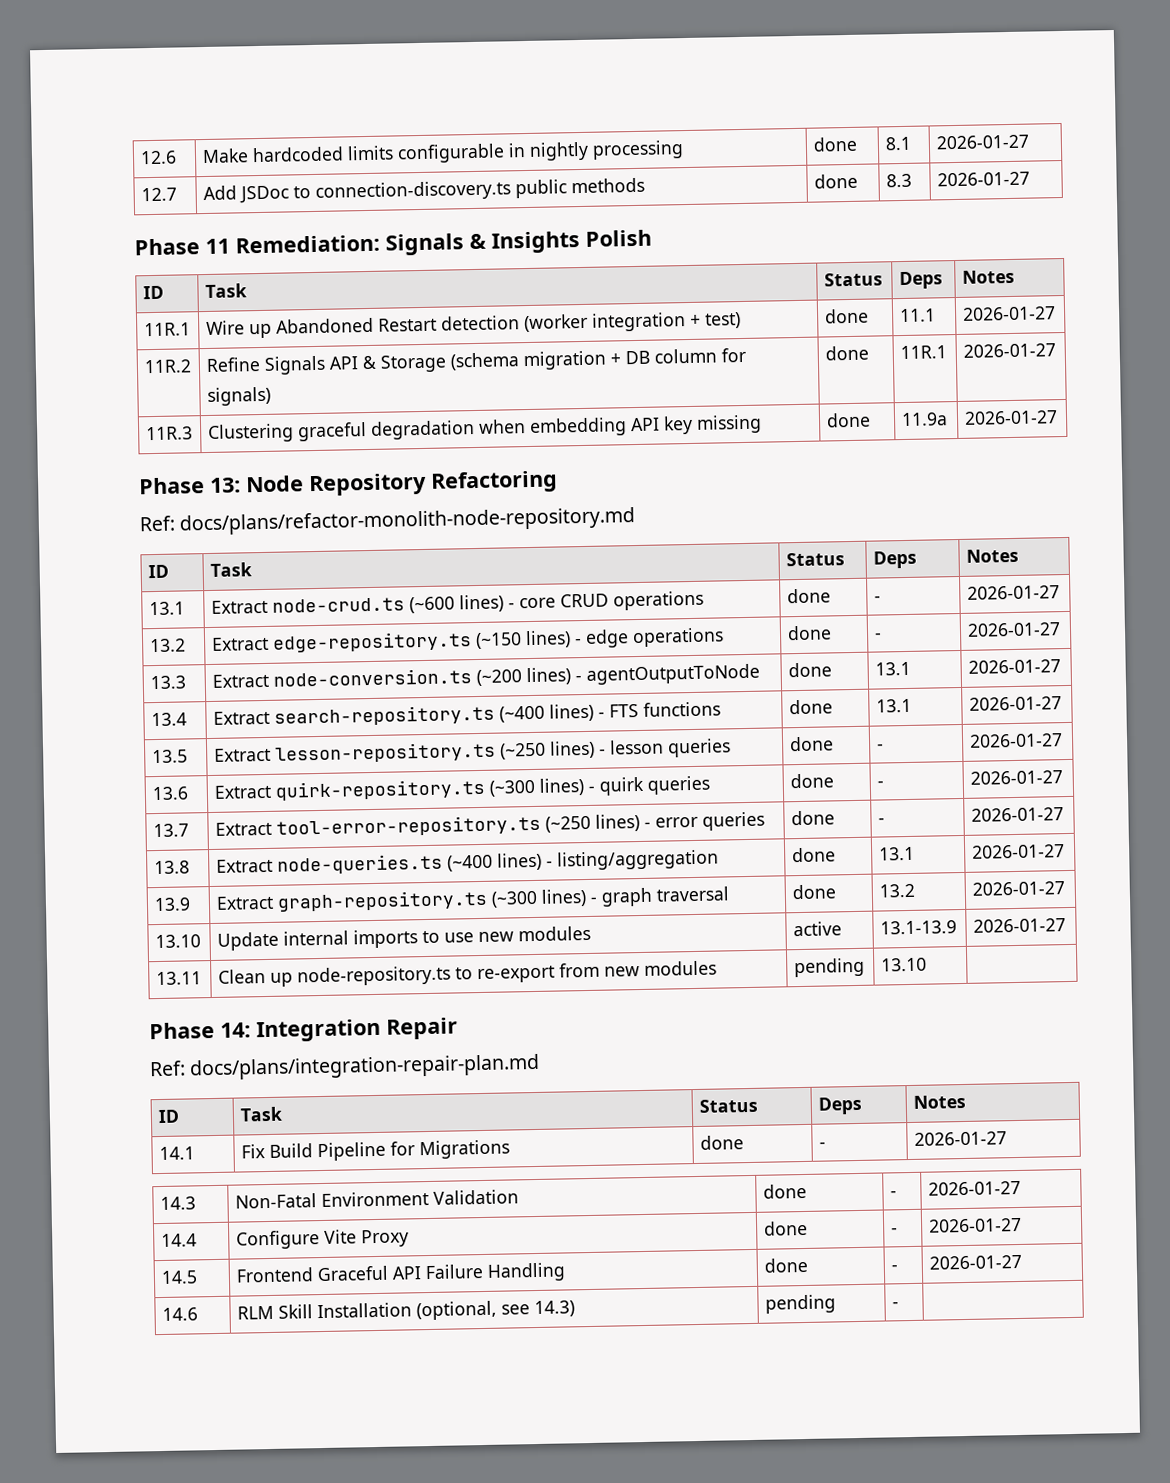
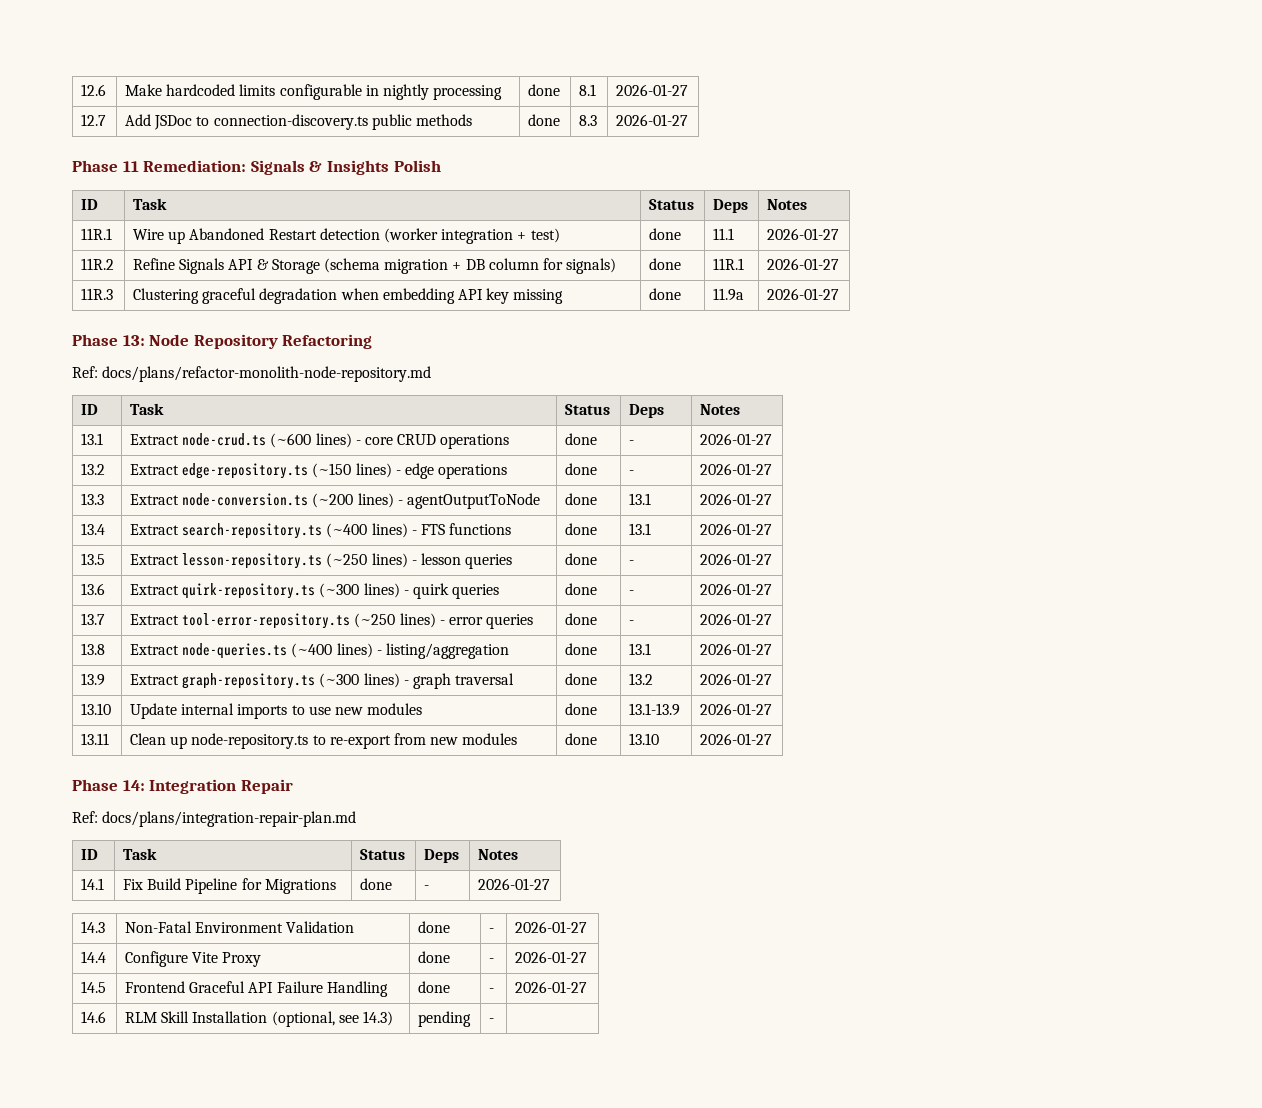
[792,921,842,937] active -> [565,703,598,715] done
[793,957,865,978] [880,957,927,972] pending | 13.10 | -> [565,733,598,745] [629,733,660,745] [700,733,773,745] done | 13.10 | 2026-01-27

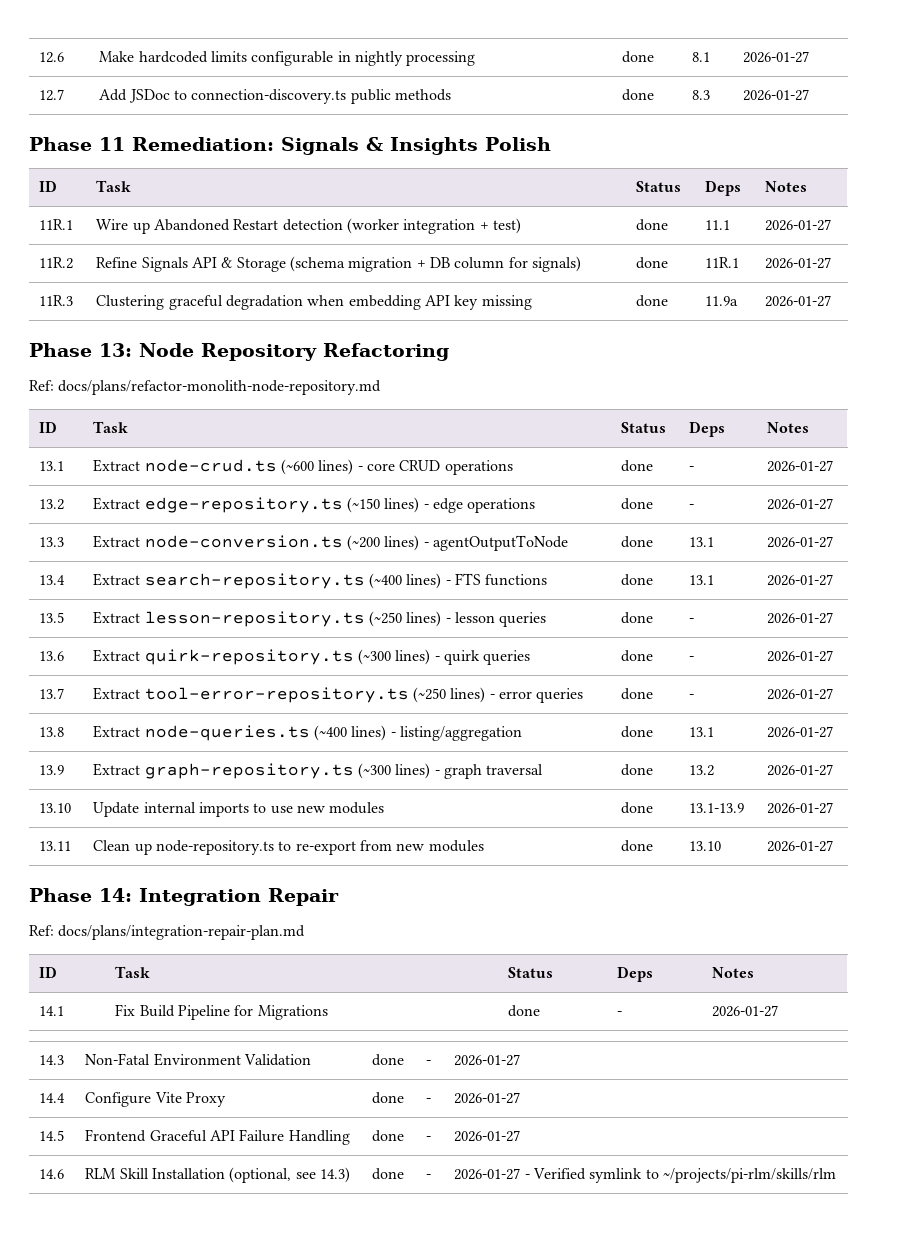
[418,1011,472,1027] [489,1018,495,1023] pending | - | -> [372,1168,405,1180] [426,1174,432,1179] [454,1168,837,1183] done | - | 2026-01-27 - Verified symlink to ~/projects/pi-rlm/skills/rlm

